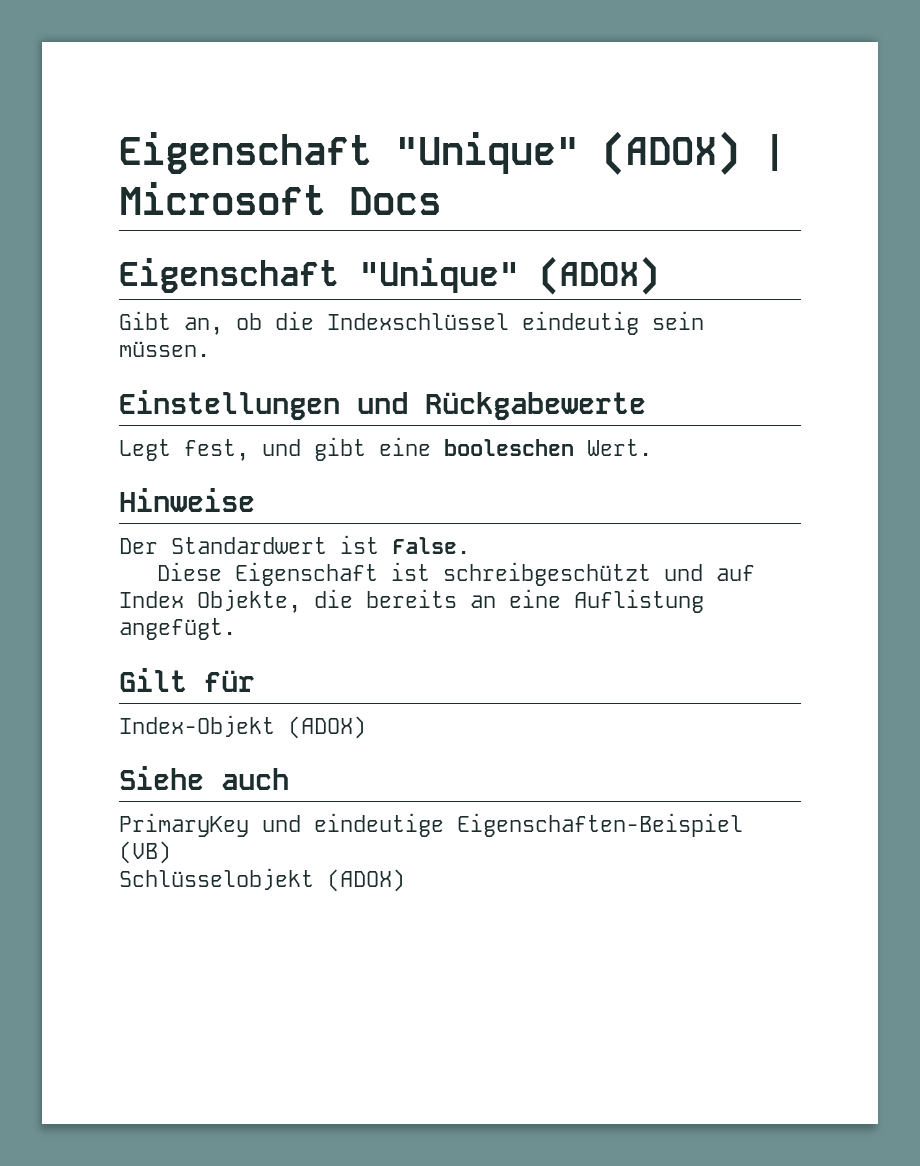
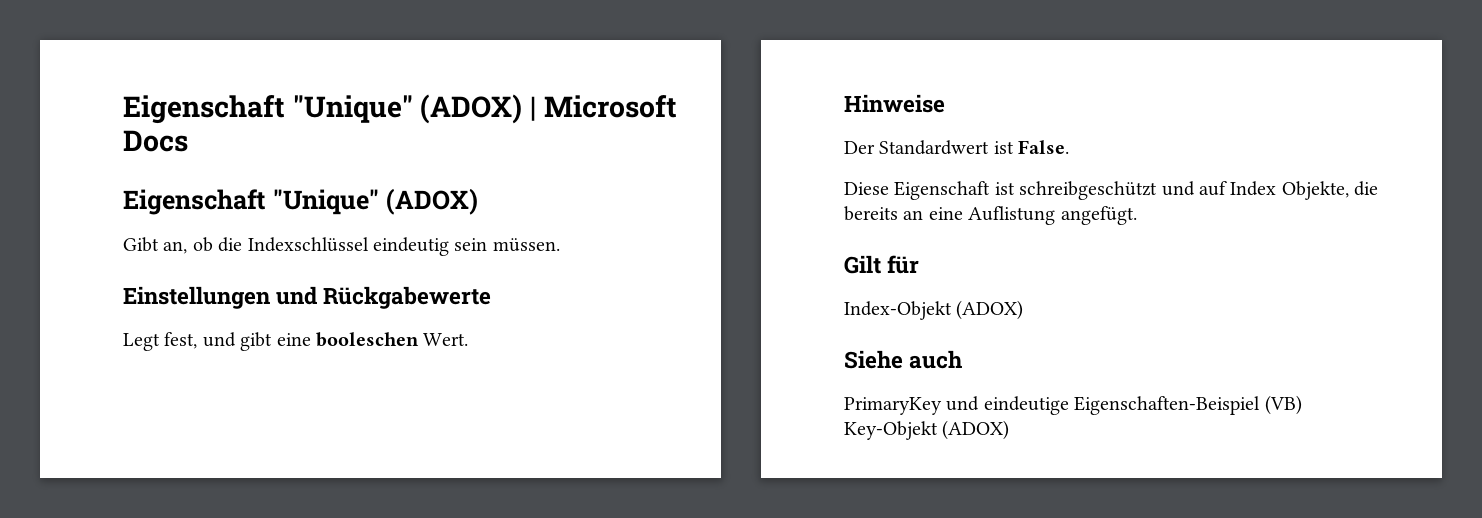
[119,868,314,890] Schlüsselobjekt -> [844,421,938,440] Key-Objekt

